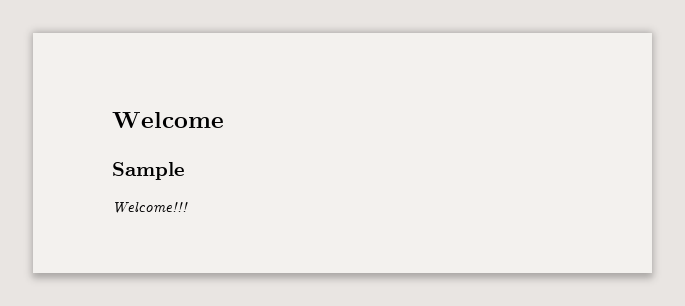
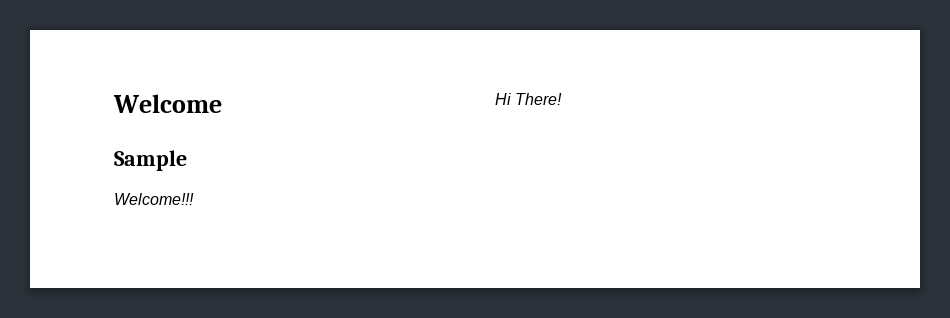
(188, 207) none -> [495,93,563,105] // Hi There!

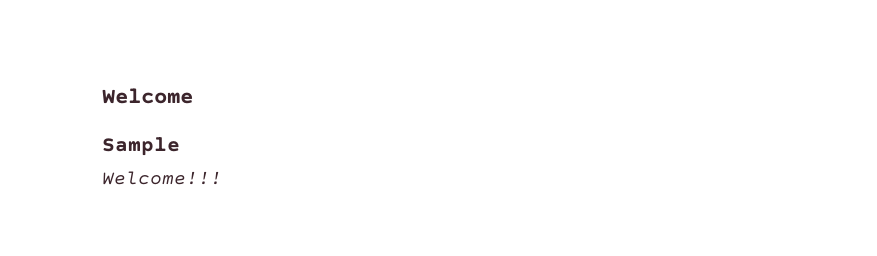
[495,93,563,105] // Hi There! -> (222, 178) none

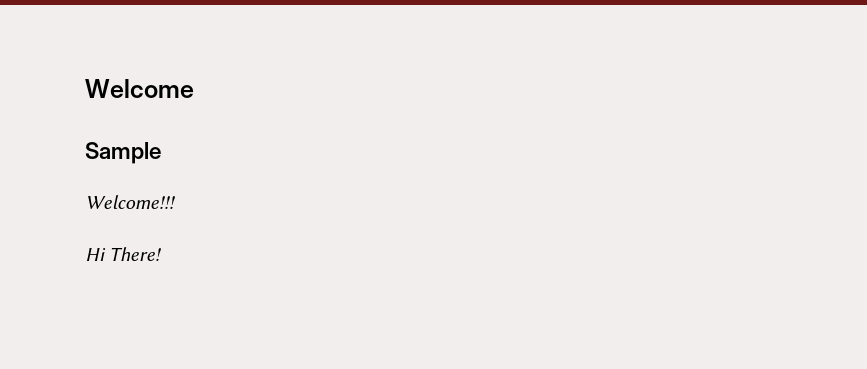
(222, 178) none -> [85,247,163,261] // Hi There!

